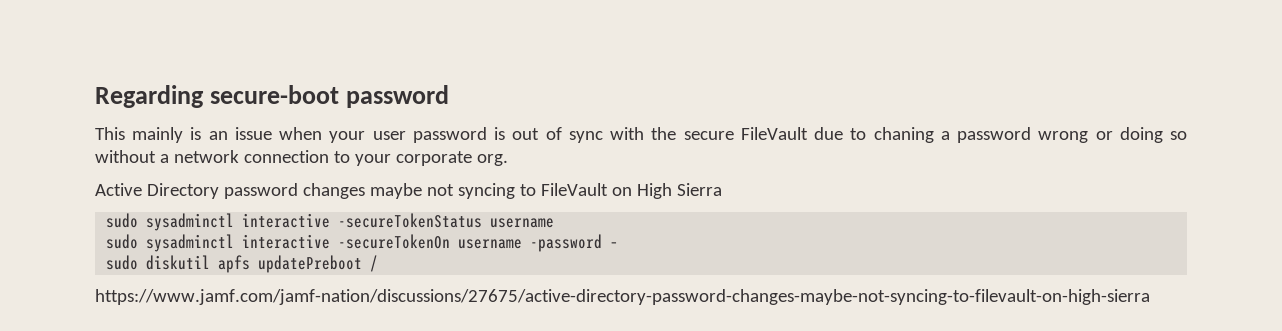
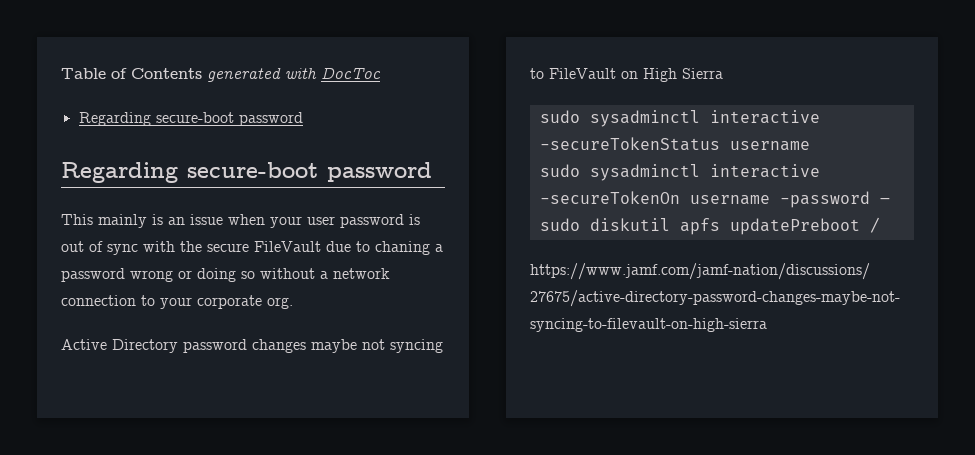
(95, 96) none -> [61,67,381,82] [78,112,303,126] Table of Contents generated with DocToc // Regarding secure-boot password //

